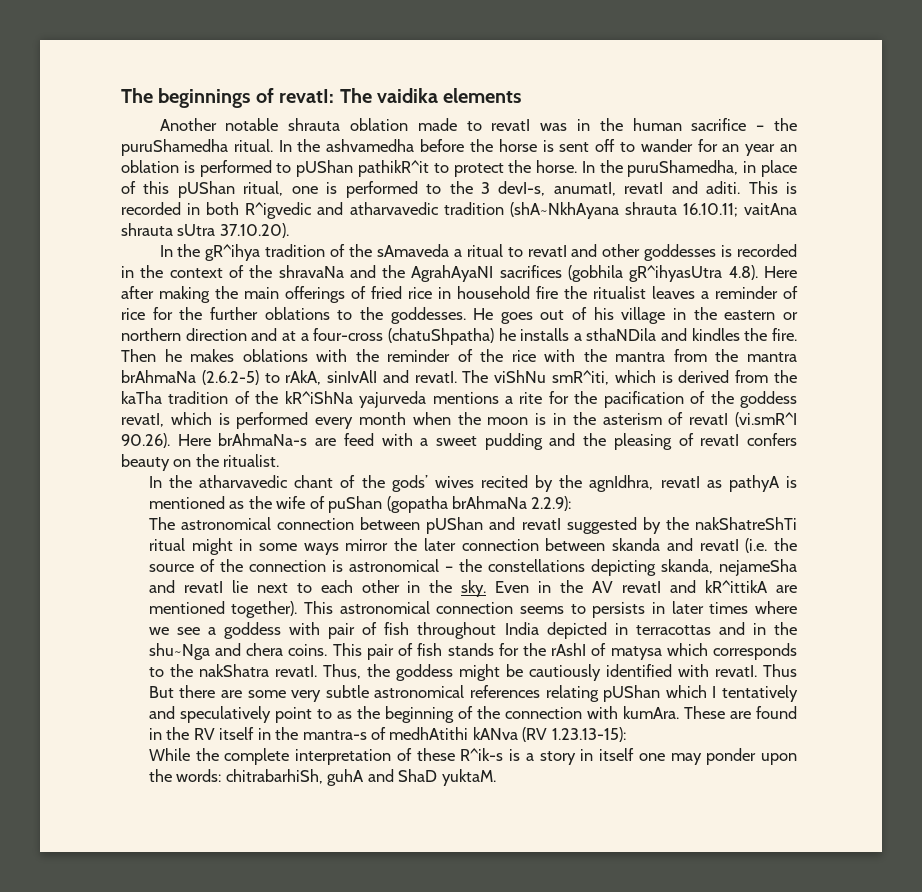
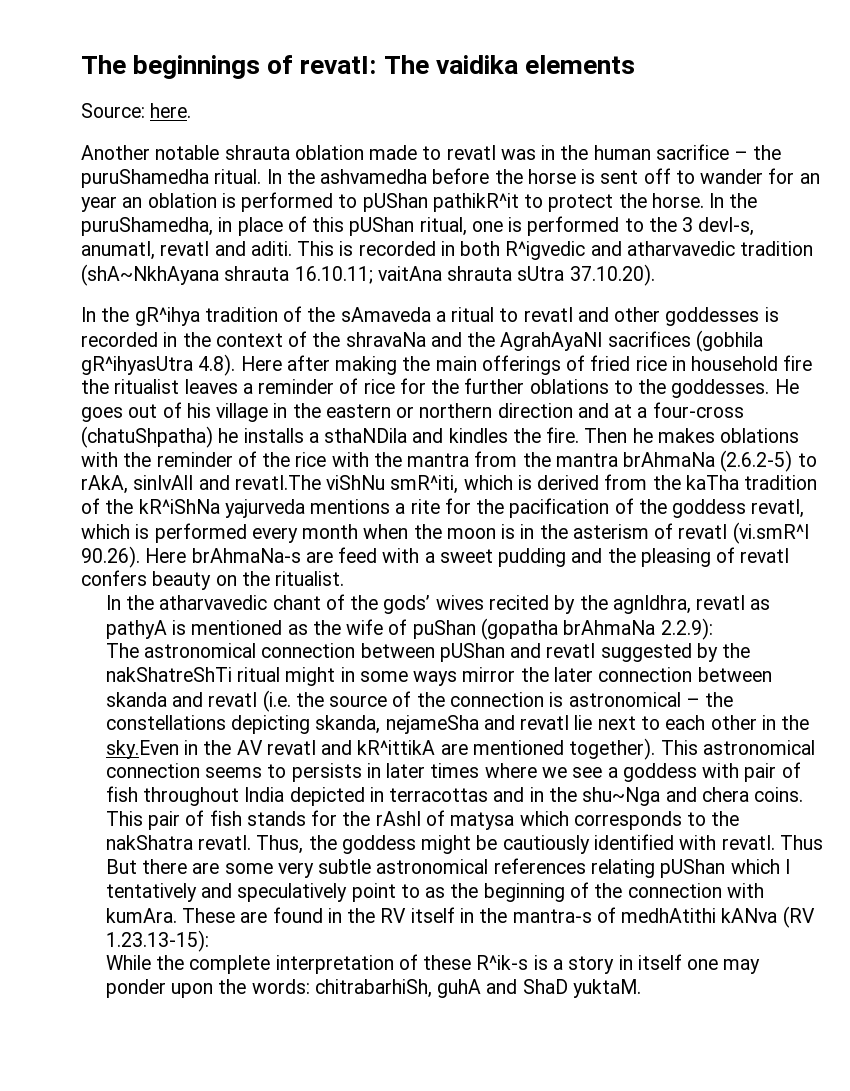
(522, 95) none -> [81,103,192,118] // Source: here.
[414,370,489,383] revatI. The -> [234,475,321,490] revatI.The
[461,580,530,597] sky. Even -> [105,740,179,759] sky.Even

